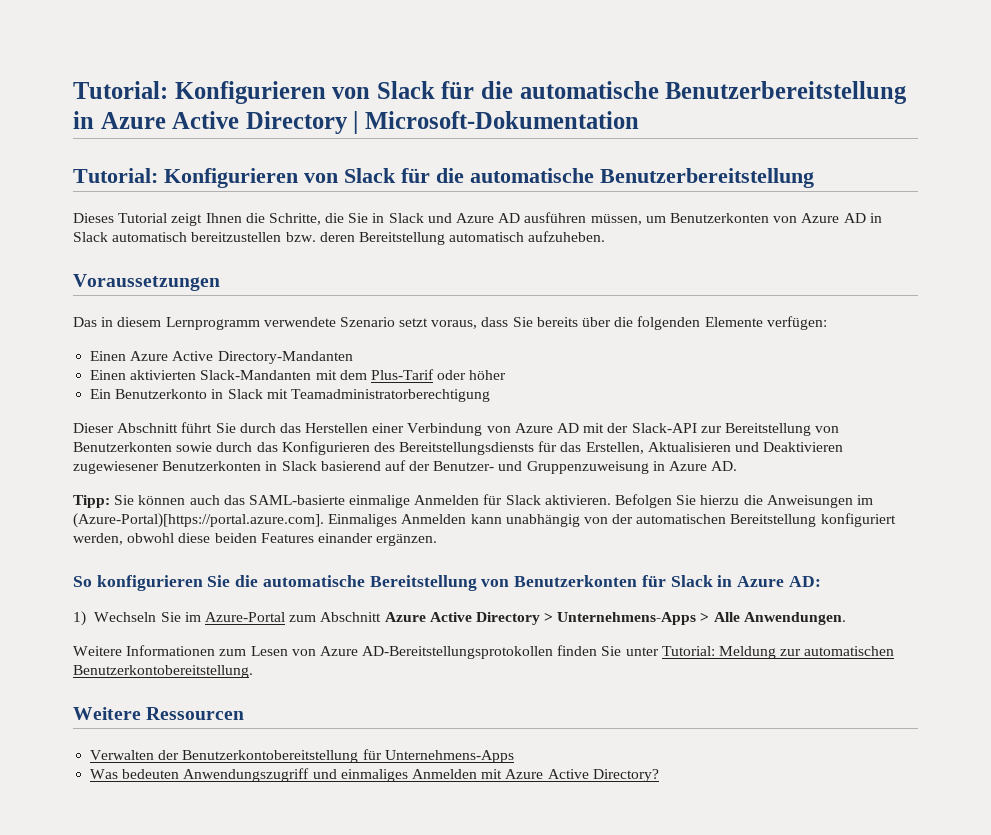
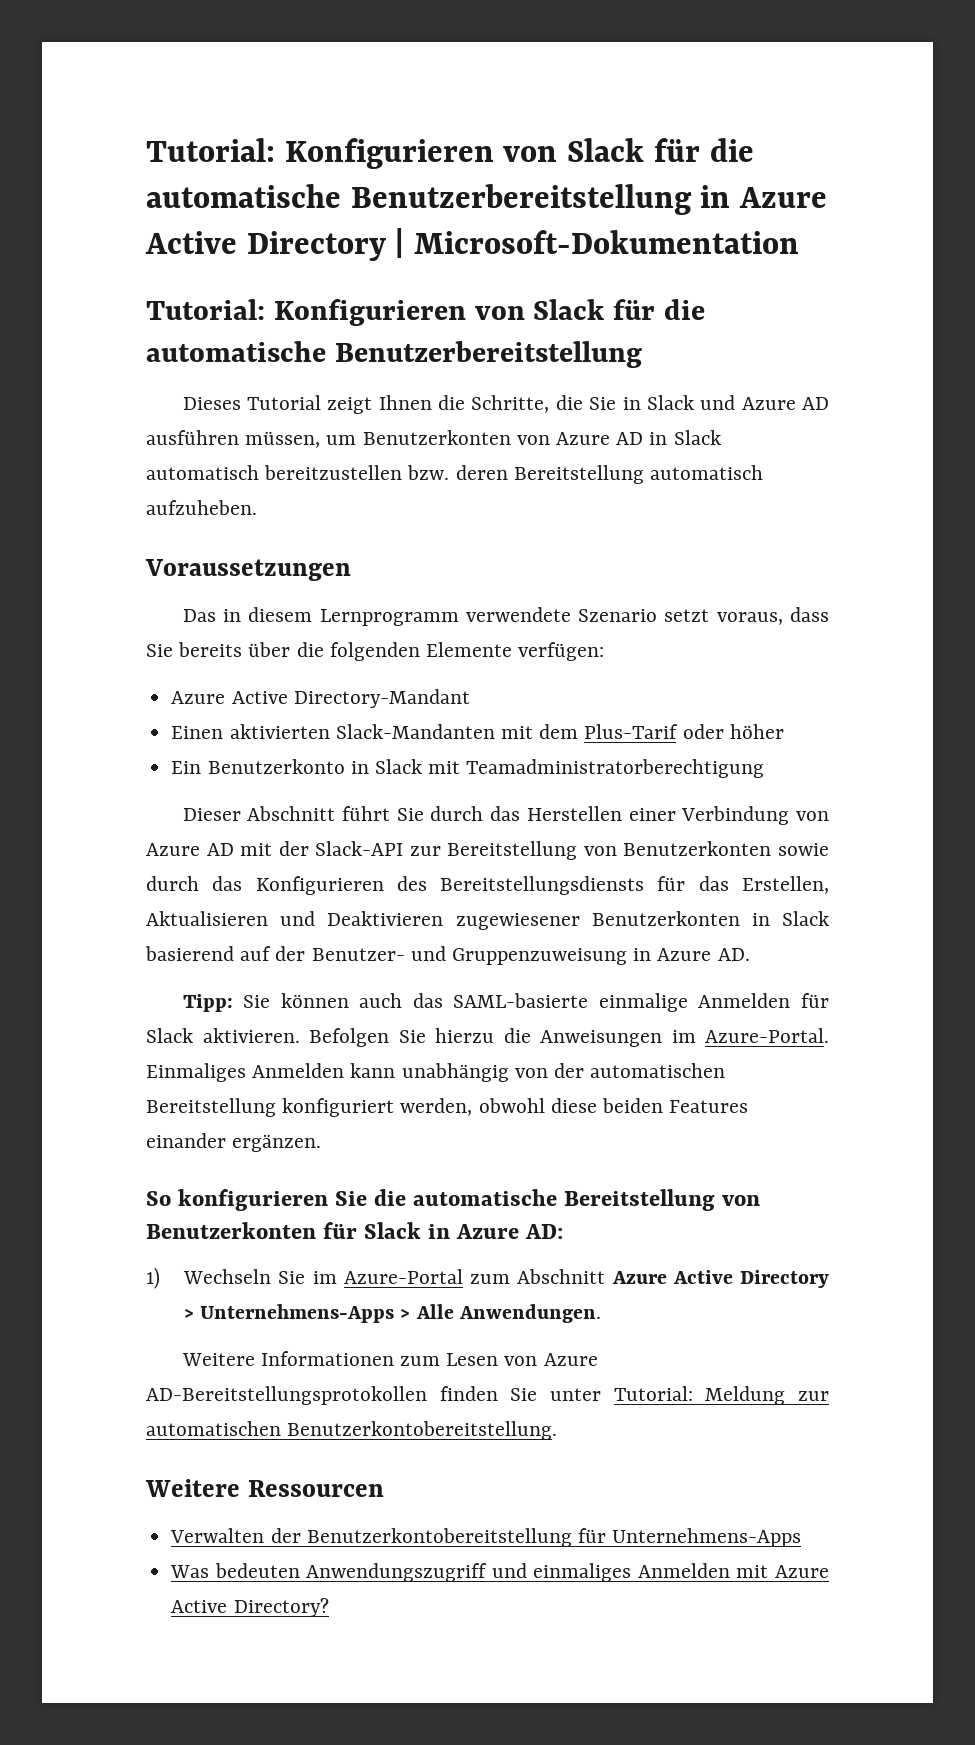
[90,351,353,364] Einen Azure Active Directory-Mandanten -> [171,689,470,708] Azure Active Directory-Mandant
[73,513,324,528] (Azure-Portal)[https://portal.azure.com]. -> [705,1028,829,1043] Azure-Portal.

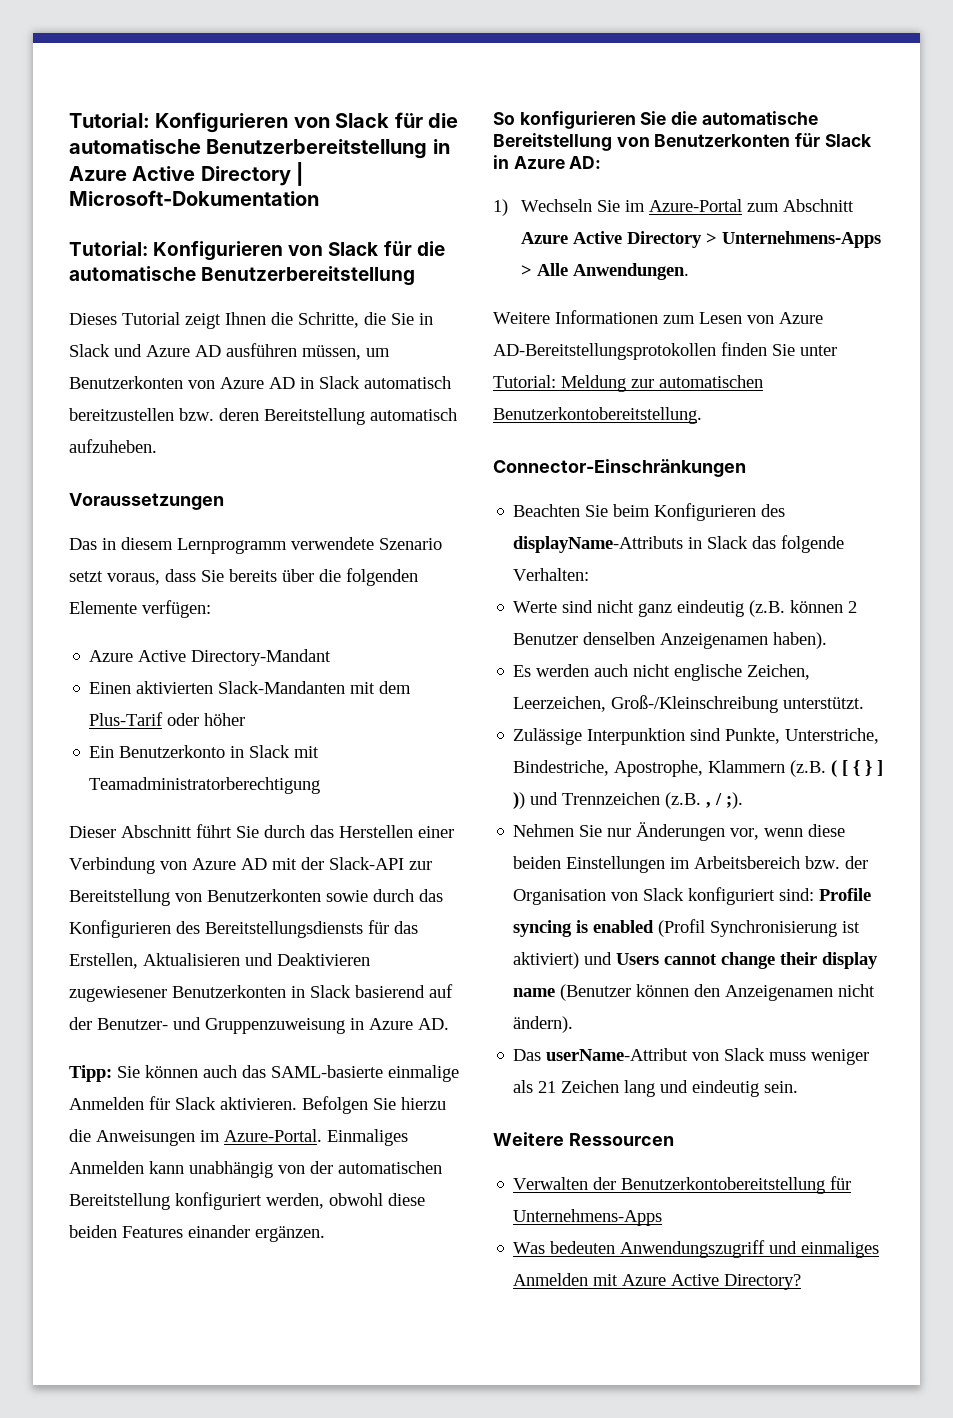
(558, 1430) none -> [493,459,746,477] [513,503,786,521] [513,535,845,553] [513,568,590,581] [513,600,858,617] [513,632,828,649] [513,664,811,681] [513,695,865,713] [513,728,880,745] [513,760,884,777] [513,792,744,809] [513,822,846,841] [513,856,869,873] [513,887,872,905] [513,919,861,937] [513,952,879,969] [513,984,876,1001] [513,1016,574,1033] [513,1048,870,1065] [513,1080,799,1097] // Connector-Einschränkungen // Beachten Sie beim Konfigurieren des displayName-Attributs in Slack das folgende Verhalten: // Werte sind nicht ganz eindeutig (z.B. können 2 Benutzer denselben Anzeigenamen haben). // Es werden auch nicht englische Zeichen, Leerzeichen, Groß-/Kleinschreibung unterstützt. // Zulässige Interpunktion sind Punkte, Unterstriche, Bindestriche, Apostrophe, Klammern (z.B. ( [ { } ] )) und Trennzeichen (z.B. , / ;). // Nehmen Sie nur Änderungen vor, wenn diese beiden Einstellungen im Arbeitsbereich bzw. der Organisation von Slack konfiguriert sind: Profile syncing is enabled (Profil Synchronisierung ist aktiviert) und Users cannot change their display name (Benutzer können den Anzeigenamen nicht ändern). // Das userName-Attribut von Slack muss weniger als 21 Zeichen lang und eindeutig sein.

